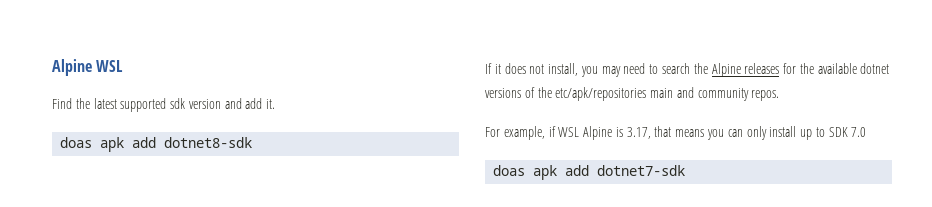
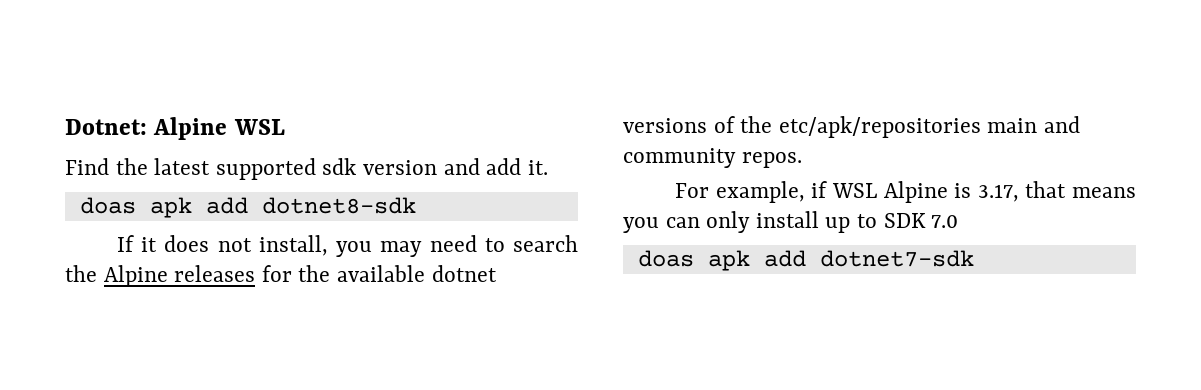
(52, 67) none -> [65,119,147,135] Dotnet:

